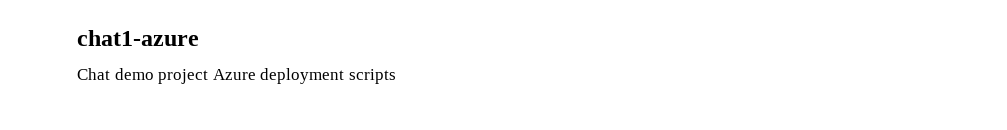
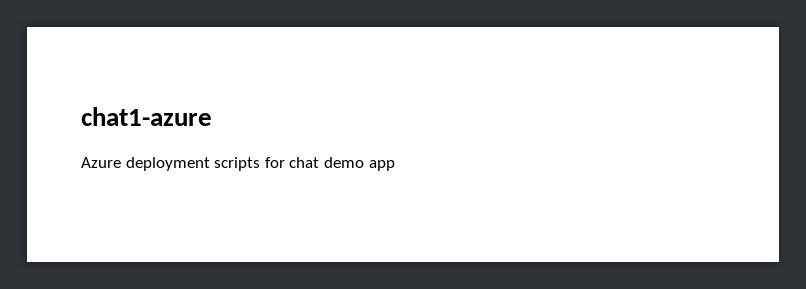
[77,68,396,84] Chat demo project Azure deployment scripts -> [81,157,395,171] Azure deployment scripts for chat demo app

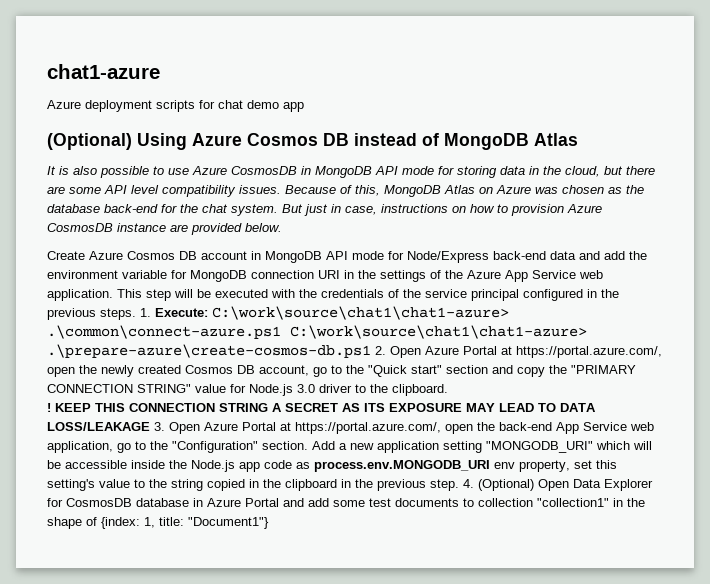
(395, 165) none -> [47,133,578,150] [47,166,655,178] [47,185,644,197] [47,204,602,216] [47,223,282,235] [47,251,647,263] [47,270,603,282] [47,289,619,301] [47,306,509,320] [47,325,587,339] [47,344,662,358] [47,365,636,377] [47,384,448,396] [47,403,596,412] [47,422,654,434] [47,441,652,453] [47,460,617,472] [47,479,653,491] [47,498,645,507] [47,517,269,529] // (Optional) Using Azure Cosmos DB instead of MongoDB Atlas // It is also possible to use Azure CosmosDB in MongoDB API mode for storing data in the cloud, but there are some API level compatibility issues. Because of this, MongoDB Atlas on Azure was chosen as the database back-end for the chat system. But just in case, instructions on how to provision Azure CosmosDB instance are provided below. // Create Azure Cosmos DB account in MongoDB API mode for Node/Express back-end data and add the environment variable for MongoDB connection URI in the settings of the Azure App Service web application. This step will be executed with the credentials of the service principal configured in the previous steps. 1. Execute: C:\work\source\chat1\chat1-azure> .\common\connect-azure.ps1 C:\work\source\chat1\chat1-azure> .\prepare-azure\create-cosmos-db.ps1 2. Open Azure Portal at https://portal.azure.com/, open the newly created Cosmos DB account, go to the "Quick start" section and copy the "PRIMARY CONNECTION STRING" value for Node.js 3.0 driver to the clipboard. // ! KEEP THIS CONNECTION STRING A SECRET AS ITS EXPOSURE MAY LEAD TO DATA LOSS/LEAKAGE 3. Open Azure Portal at https://portal.azure.com/, open the back-end App Service web application, go to the "Configuration" section. Add a new application setting "MONGODB_URI" which will be accessible inside the Node.js app code as process.env.MONGODB_URI env property, set this setting's value to the string copied in the clipboard in the previous step. 4. (Optional) Open Data Explorer for CosmosDB database in Azure Portal and add some test documents to collection "collection1" in the shape of {index: 1, title: "Document1"}

